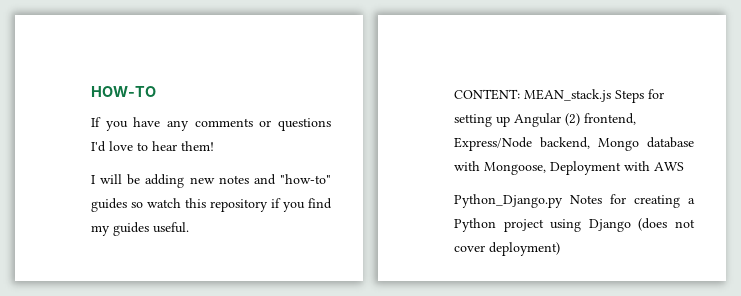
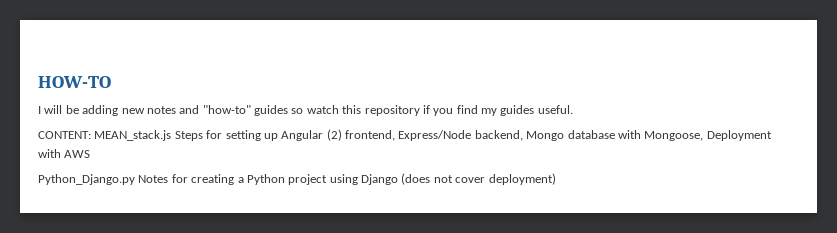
[91,117,331,131] [91,141,214,152] // If you have any comments or questions I'd love to hear them! -> (111, 82) none

